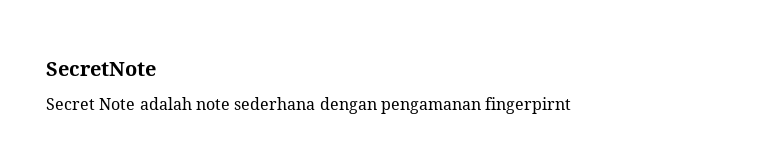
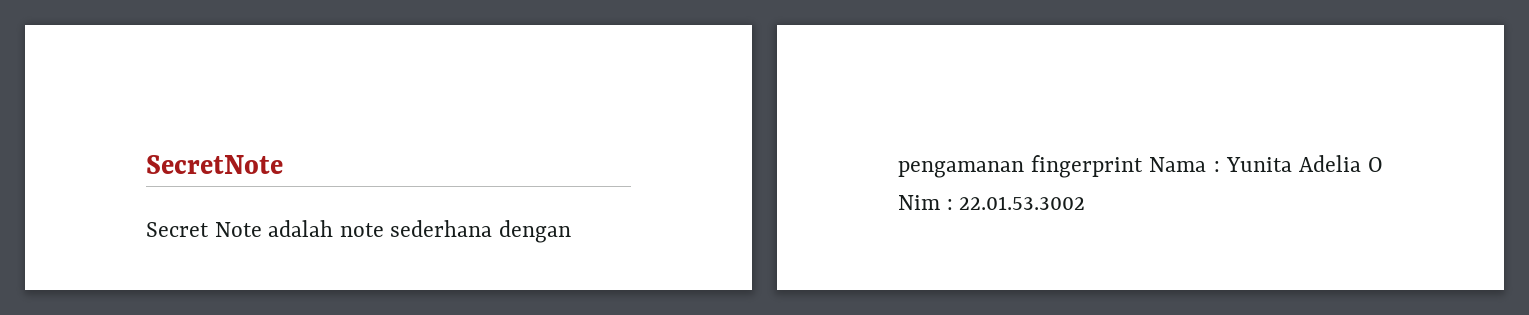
[485,97,572,114] fingerpirnt -> [1031,155,1383,178] [898,195,1086,210] fingerprint Nama : Yunita Adelia O Nim : 22.01.53.3002

